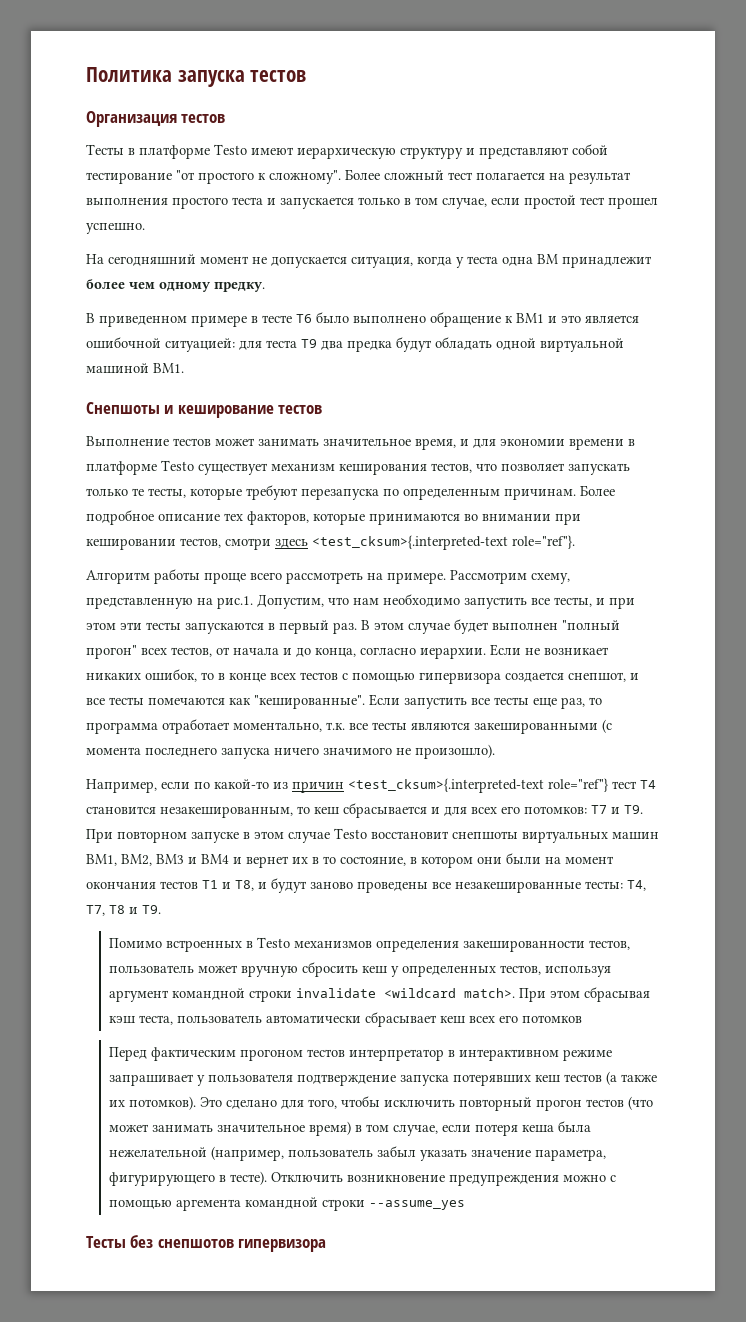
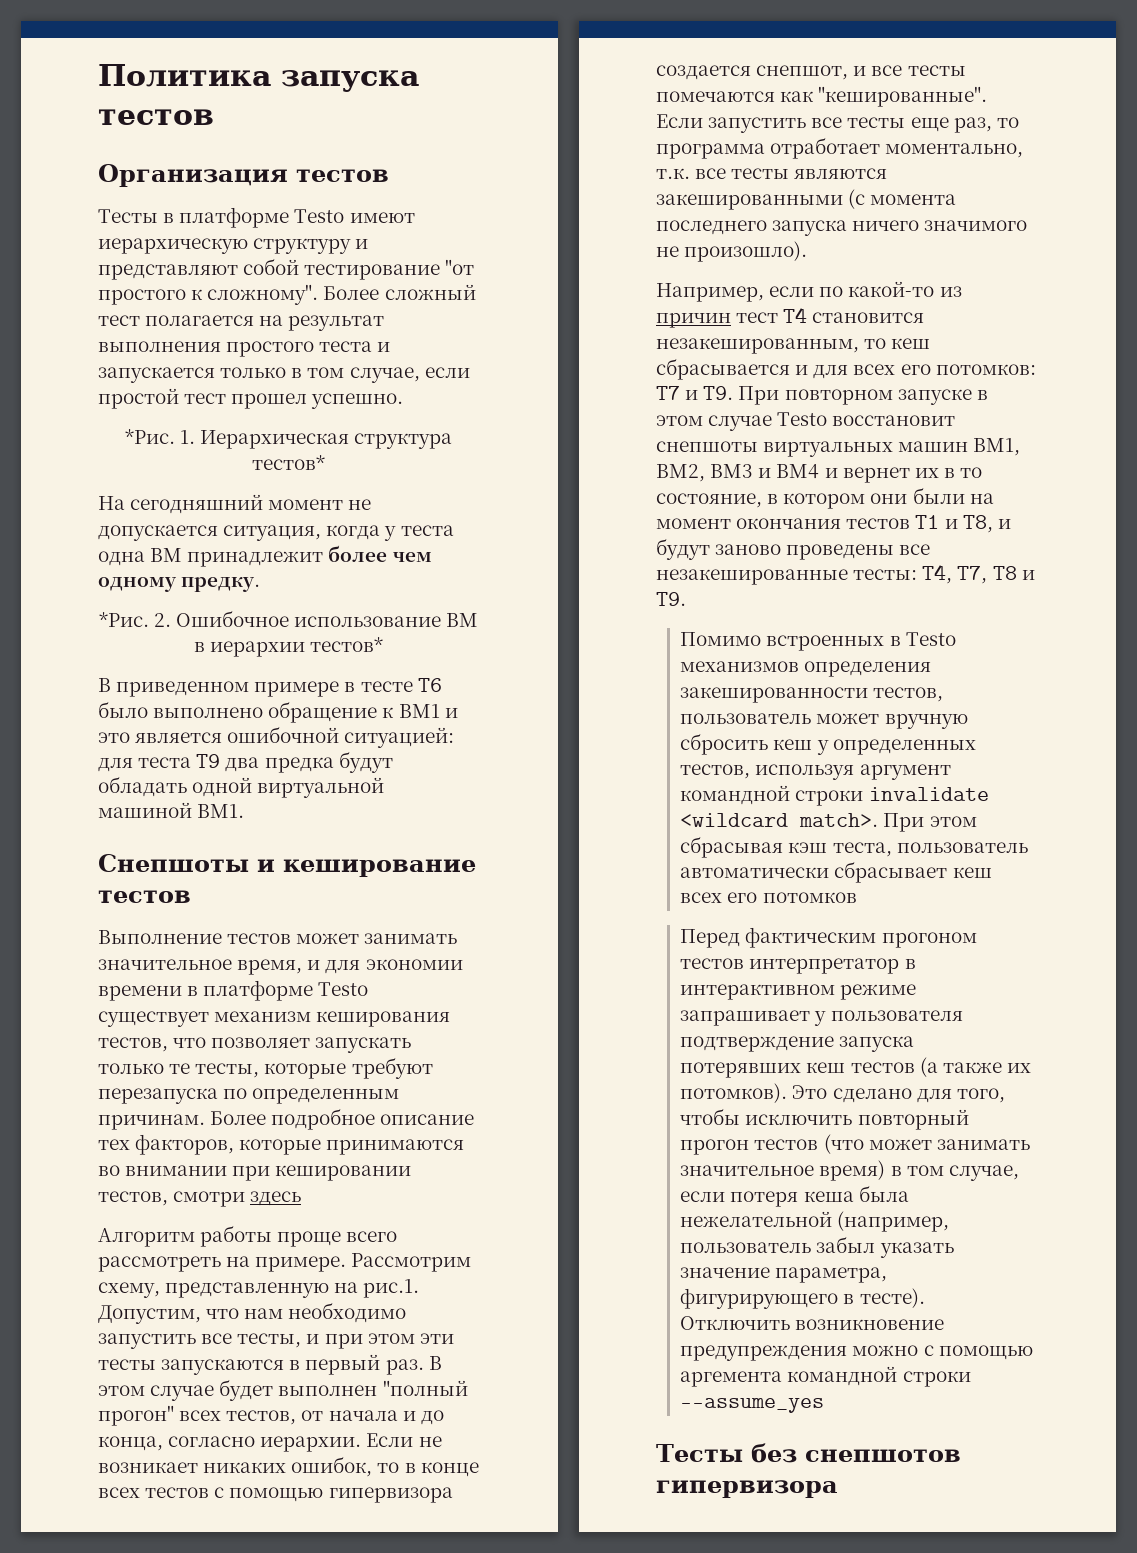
(145, 228) none -> [124,429,453,449] [252,455,325,470] // *Рис. 1. Иерархическая структура тестов*
(265, 287) none -> [98,610,479,627] [193,637,384,657] // *Рис. 2. Ошибочное использование ВМ в иерархии тестов*
[312,535,575,550] <test_cksum>{.interpreted-text role="ref"}. -> (302, 1198) none
[348,778,608,793] <test_cksum>{.interpreted-text role="ref"} -> (731, 320) none

